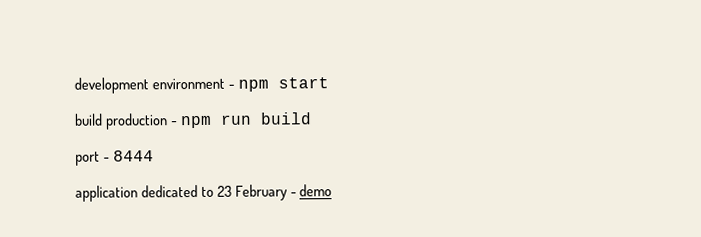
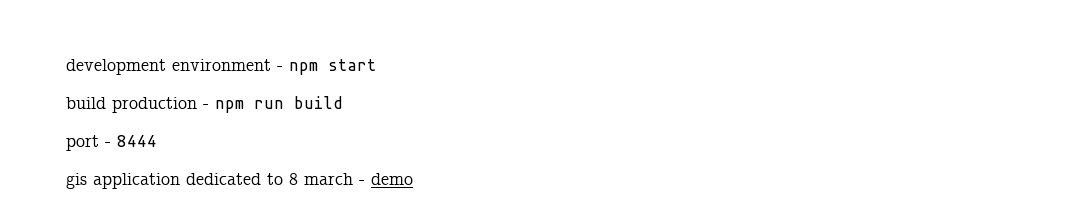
(154, 156) none -> [66,173,87,189] gis
[216,184,288,201] 23 February -> [289,173,353,185] 8 march

